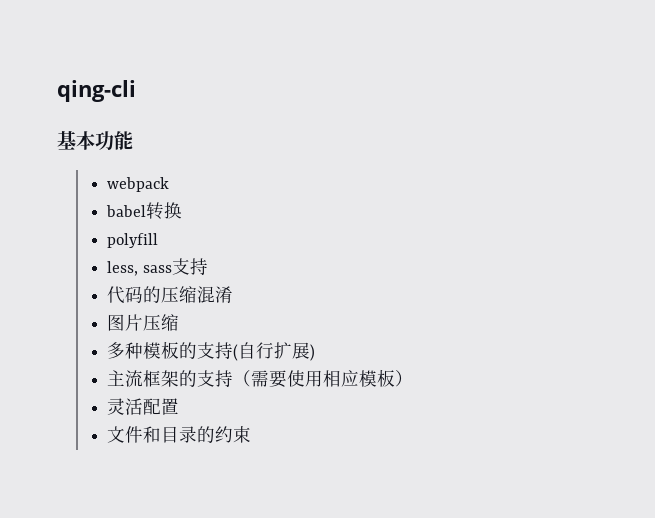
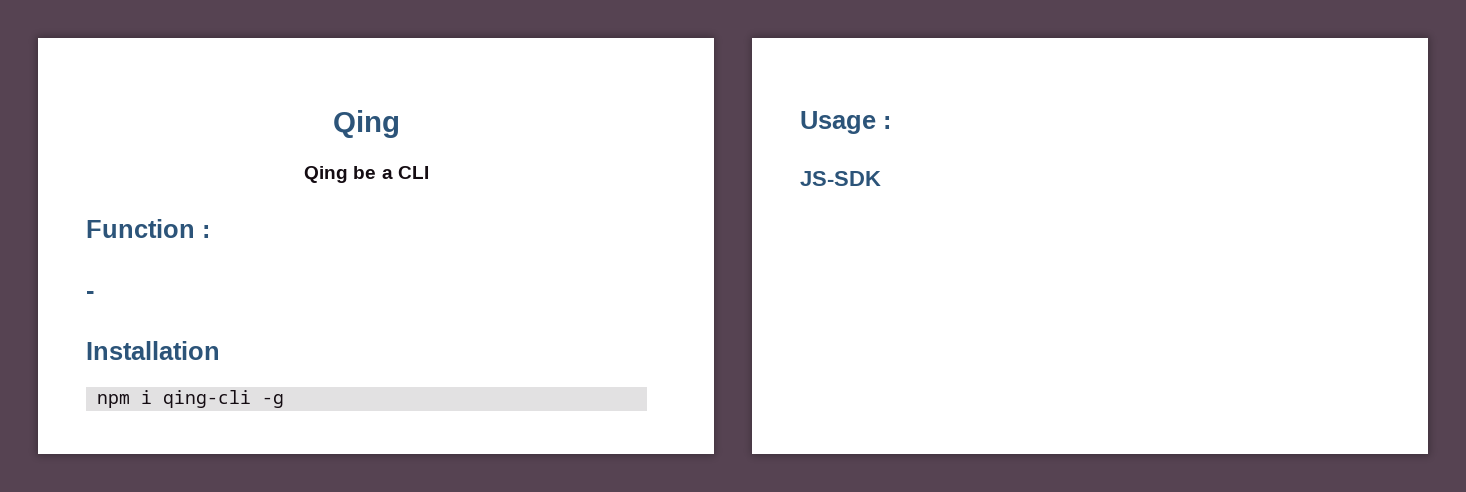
[57,80,136,102] [57,131,133,150] [107,177,170,192] [106,202,183,220] [107,233,159,248] [107,258,208,276] [107,286,234,304] [107,314,180,331] [107,341,316,361] [107,369,414,388] [107,398,180,415] [107,426,252,443] qing-cli // 基本功能 // webpack // babel转换 // polyfill // less, sass支持 // 代码的压缩混淆 // 图片压缩 // 多种模板的支持(自行扩展) // 主流框架的支持（需要使用相应模板） // 灵活配置 // 文件和目录的约束 -> [333,110,400,138] [304,166,429,183] [86,219,210,238] [86,291,94,299] [86,341,220,360] [97,390,285,408] [800,111,891,134] [800,171,881,186] Qing // Qing be a CLI // Function : // - // Installation // npm i qing-cli -g // Usage : // JS-SDK

